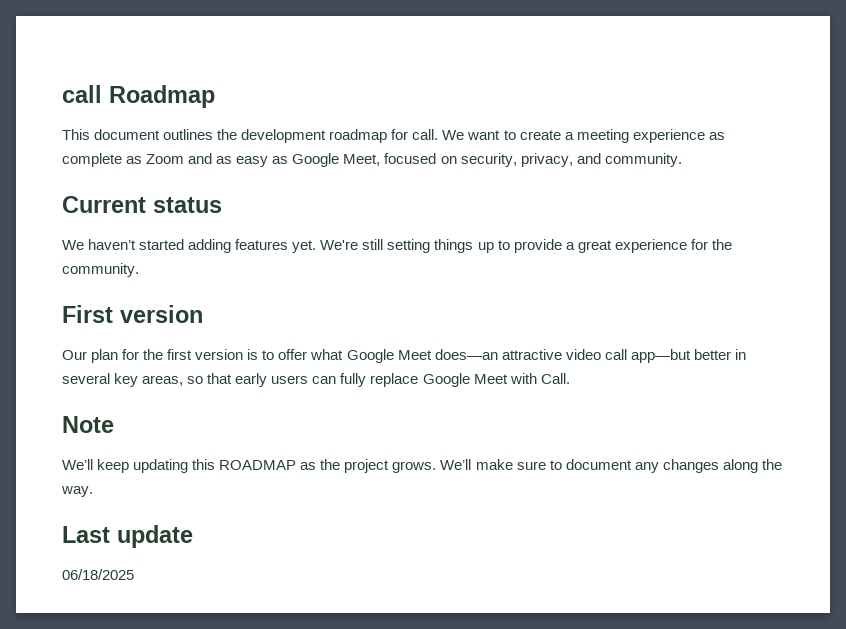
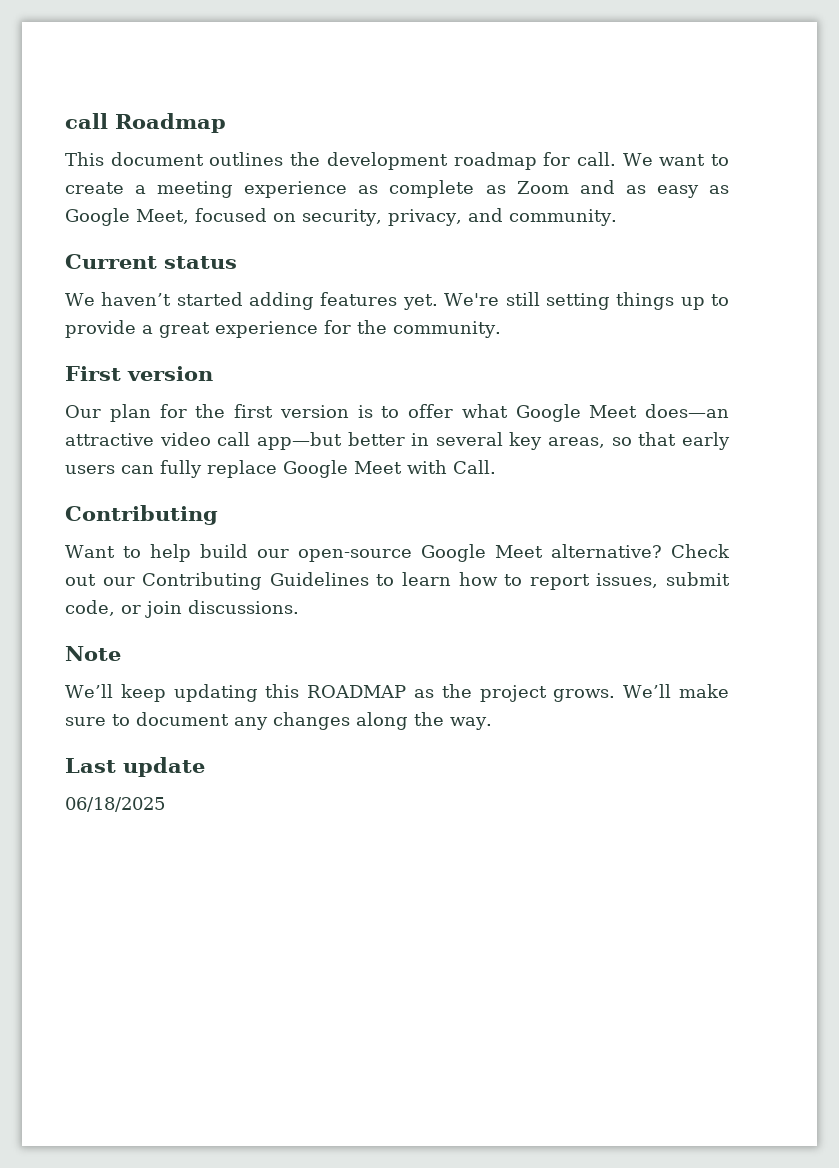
(570, 378) none -> [65,505,218,525] [65,544,730,562] [65,572,731,590] [65,600,299,618] // Contributing // Want to help build our open-source Google Meet alternative? Check out our Contributing Guidelines to learn how to report issues, submit code, or join discussions.

